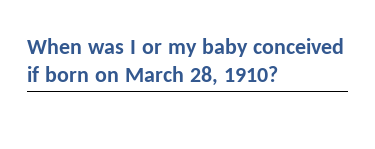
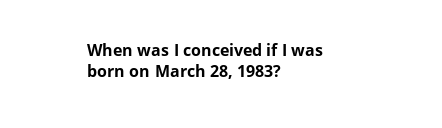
[141,38,344,57] [27,66,39,82] or my baby conceived if -> [182,43,323,56] conceived if I was
[223,66,278,82] 1910? -> [237,65,282,77] 1983?

